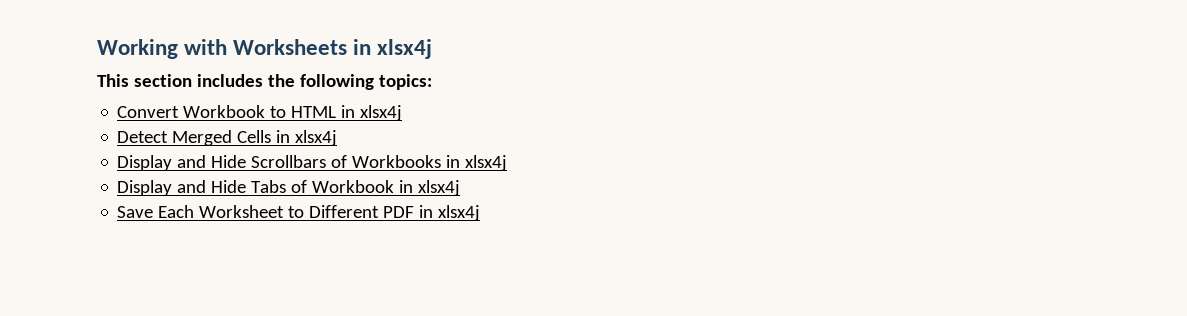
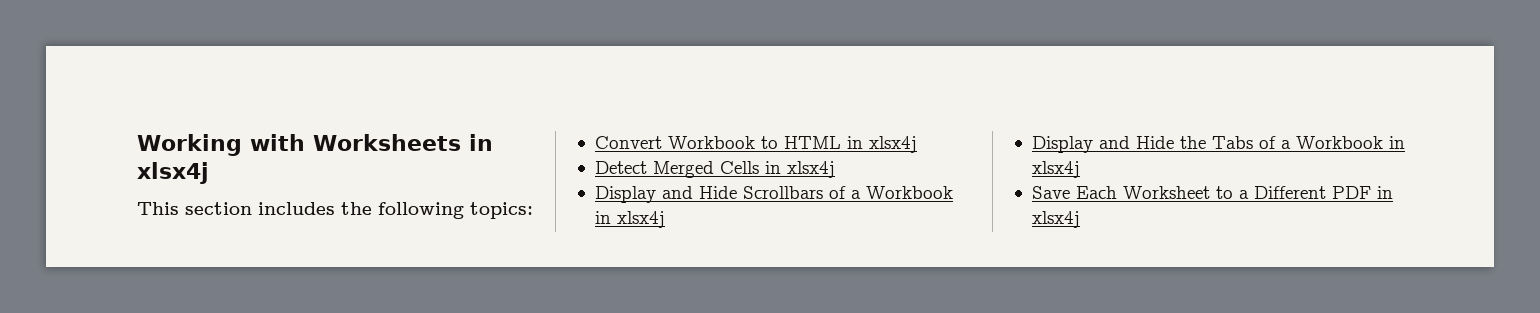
[352,155,508,171] [117,180,247,196] Workbooks in xlsx4j // Display and Hide -> [850,186,953,199] [594,211,665,228] [1031,136,1206,153] a Workbook in xlsx4j // Display and Hide the
(308, 186) none -> [1280,140,1291,149] a
(305, 212) none -> [1238,190,1249,199] a

